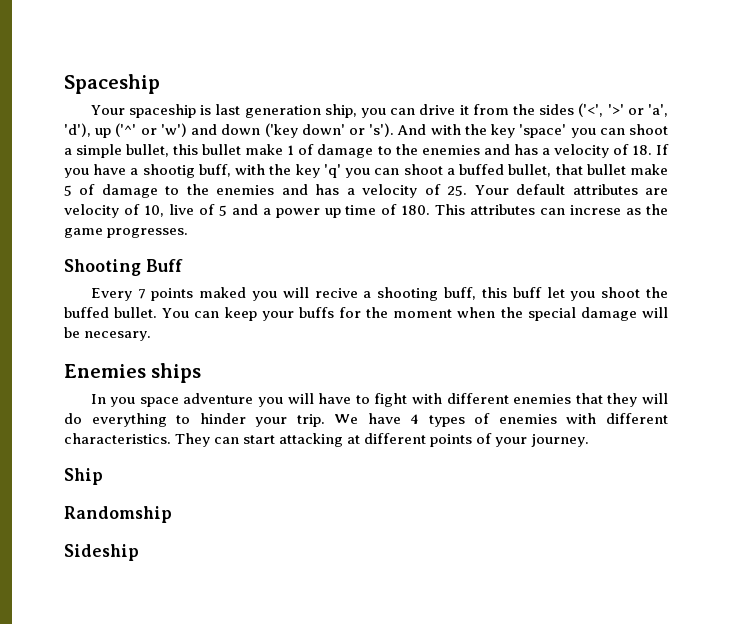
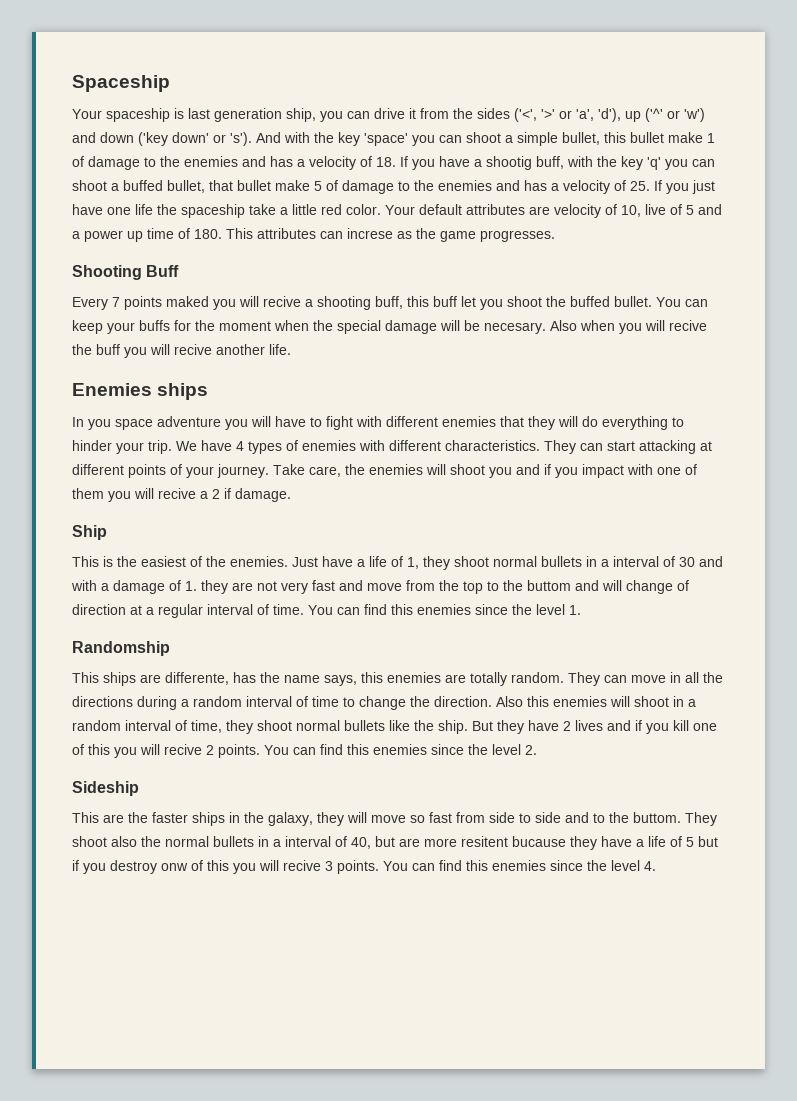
(468, 190) none -> [654,180,715,194] [72,204,381,218] If you just have one life the spaceship take a little red color.
(152, 336) none -> [550,320,707,334] [72,344,291,358] Also when you will recive the buff you will recive another life.
[64,468,103,485] [64,506,172,523] [64,544,139,561] // Ship // Randomship // Sideship -> [273,464,697,478] [72,488,291,502] [72,525,107,540] [72,556,723,570] [71,580,689,594] [72,604,581,618] [72,641,170,656] [72,672,723,686] [72,696,696,710] [72,720,717,734] [72,744,537,758] [72,781,139,796] [72,812,717,826] [72,836,718,850] [72,860,656,874] Take care, the enemies will shoot you and if you impact with one of them you will recive a 2 if damage. // Ship // This is the easiest of the enemies. Just have a life of 1, they shoot normal bullets in a interval of 30 and with a damage of 1. they are not very fast and move from the top to the buttom and will change of direction at a regular interval of time. You can find this enemies since the level 1. // Randomship // This ships are differente, has the name says, this enemies are totally random. They can move in all the directions during a random interval of time to change the direction. Also this enemies will shoot in a random interval of time, they shoot normal bullets like the ship. But they have 2 lives and if you kill one of this you will recive 2 points. You can find this enemies since the level 2. // Sideship // This are the faster ships in the galaxy, they will move so fast from side to side and to the buttom. They shoot also the normal bullets in a interval of 40, but are more resitent bucause they have a life of 5 but if you destroy onw of this you will recive 3 points. You can find this enemies since the level 4.

